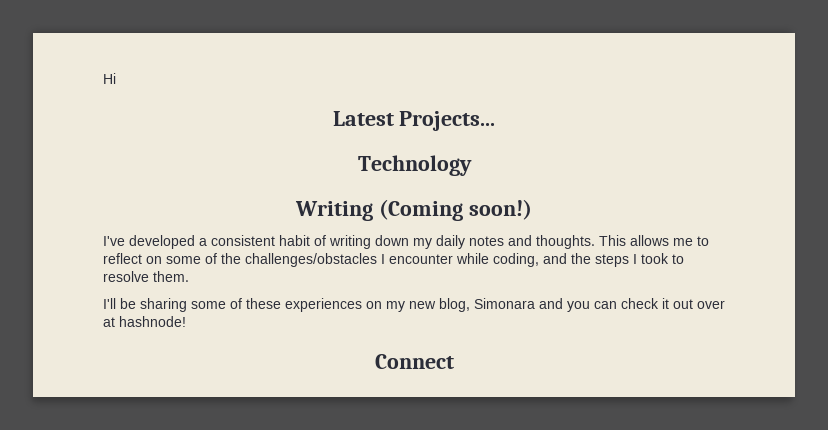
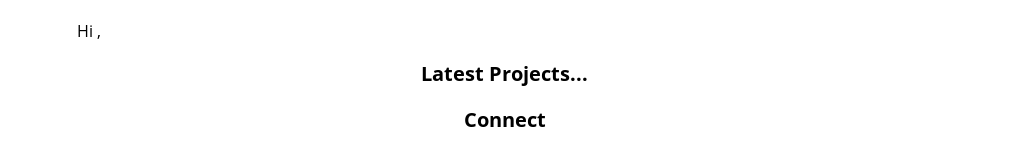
(116, 78) none -> [97,35,102,39] ,
[357,155,472,176] [295,199,532,221] [103,235,709,249] [103,253,684,267] [103,271,189,282] [103,298,725,312] [103,316,186,327] // Technology // Writing (Coming soon!) // I've developed a consistent habit of writing down my daily notes and thoughts. This allows me to reflect on some of the challenges/obstacles I encounter while coding, and the steps I took to resolve them. // I'll be sharing some of these experiences on my new blog, Simonara and you can check it out over at hashnode! -> (589, 76) none

